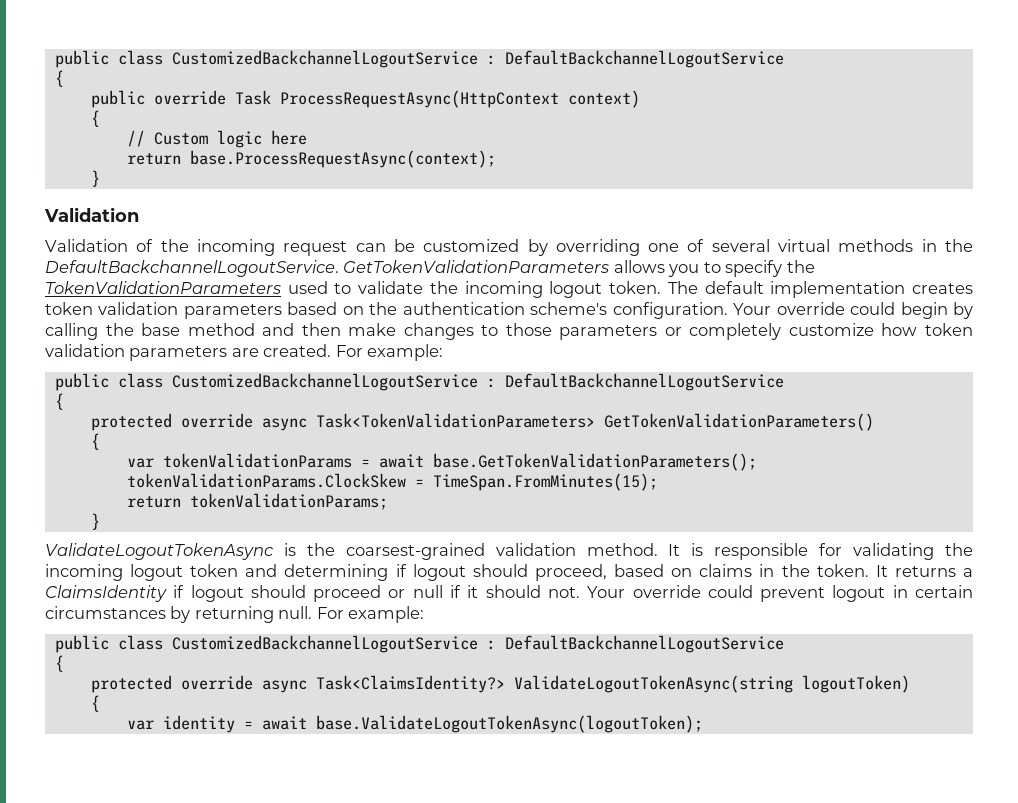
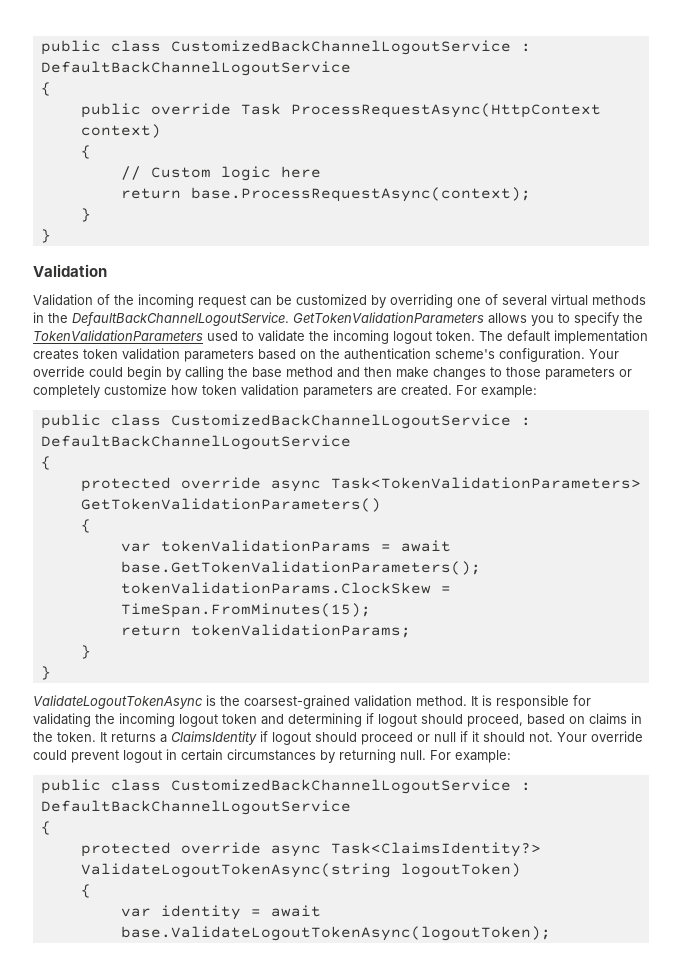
[54,50,784,68] public class CustomizedBackchannelLogoutService : DefaultBackchannelLogoutService -> [40,40,531,55] [40,61,351,76] public class CustomizedBackChannelLogoutService : DefaultBackChannelLogoutService
(100, 178) none -> [40,229,51,243] // }
[45,260,339,277] DefaultBackchannelLogoutService. -> [72,312,289,326] DefaultBackChannelLogoutService.
[171,373,784,391] CustomizedBackchannelLogoutService : DefaultBackchannelLogoutService -> [170,414,531,429] [40,435,351,450] CustomizedBackChannelLogoutService : DefaultBackChannelLogoutService
(100, 521) none -> [40,666,51,680] // }
[171,635,784,653] CustomizedBackchannelLogoutService : DefaultBackchannelLogoutService -> [170,779,531,794] [40,800,351,815] CustomizedBackChannelLogoutService : DefaultBackChannelLogoutService

